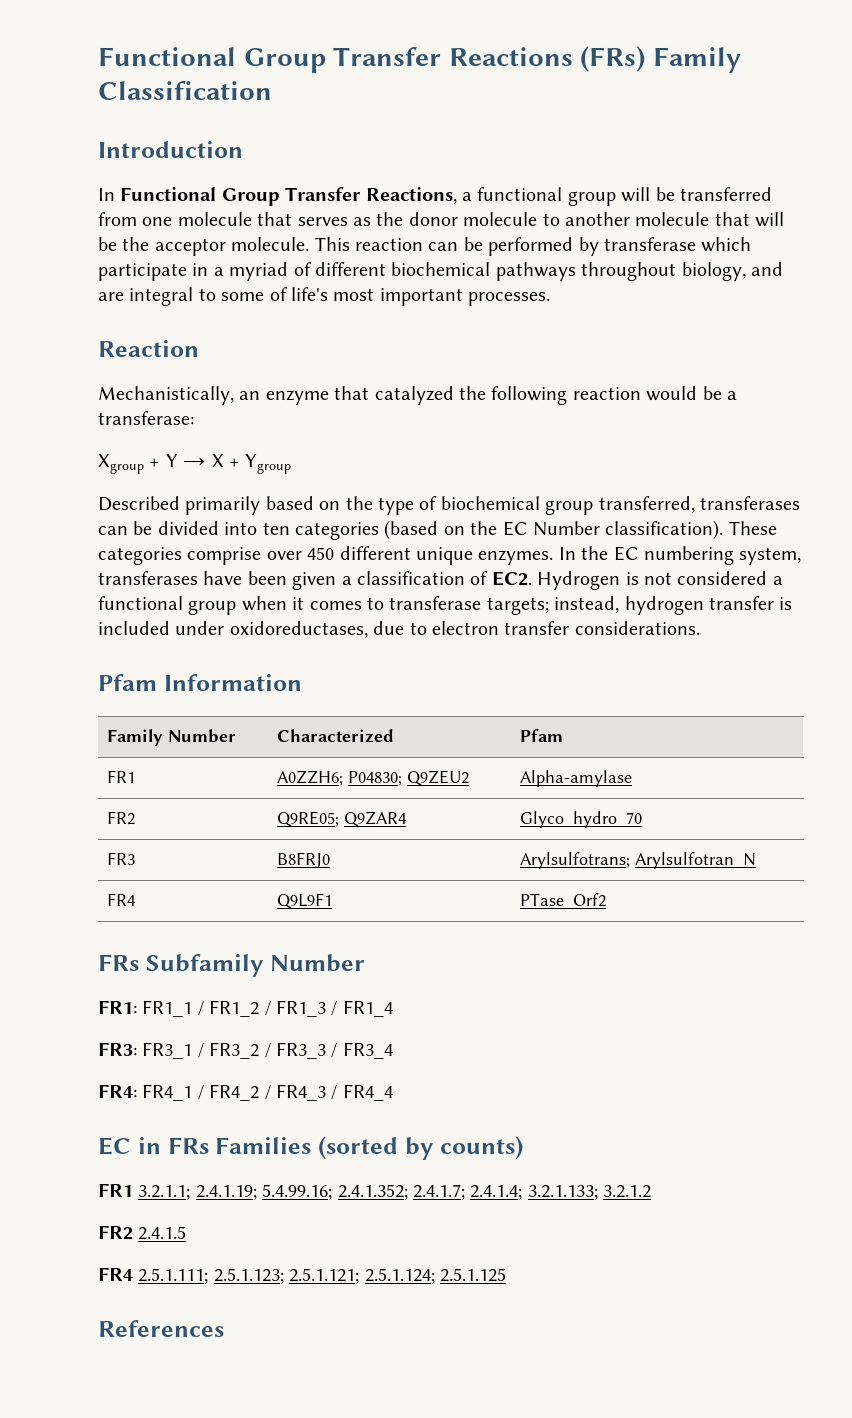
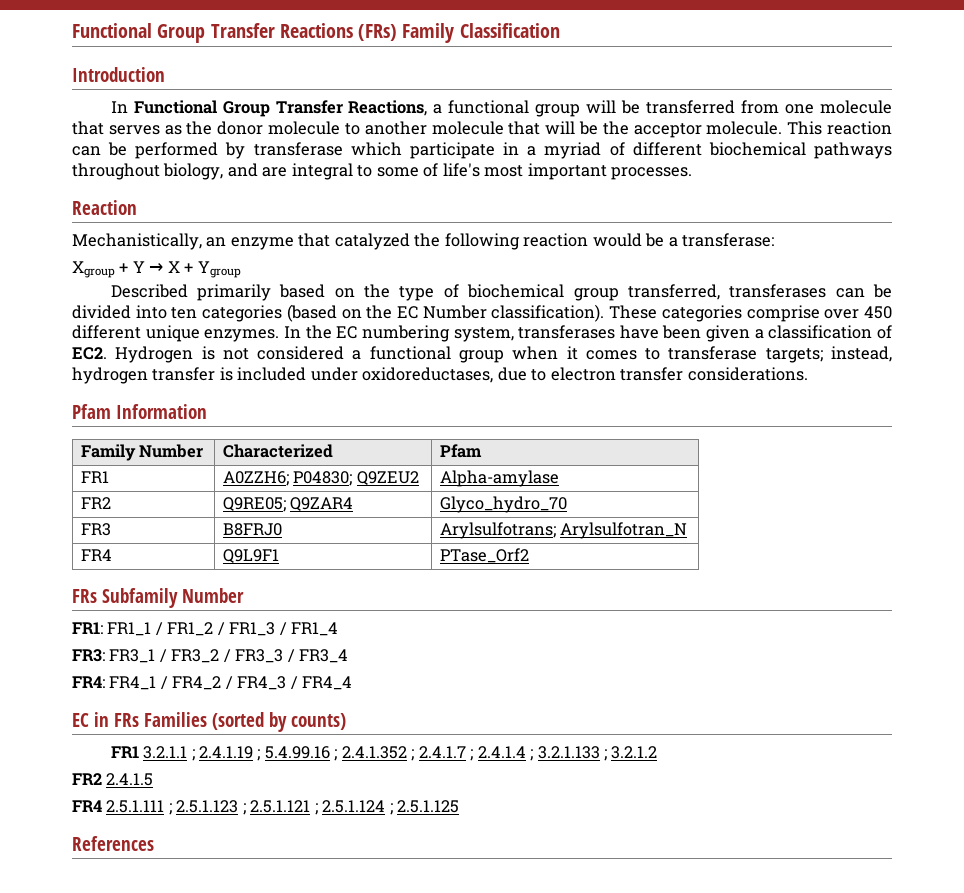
[138,1184,652,1200] [98,1225,187,1240] [98,1267,435,1284] 3.2.1.1; 2.4.1.19; 5.4.99.16; 2.4.1.352; 2.4.1.7; 2.4.1.4; 3.2.1.133; 3.2.1.2 // FR2 2.4.1.5 // FR4 2.5.1.111; 2.5.1.123; 2.5.1.121; 2.5.1.124; -> [143,746,658,761] [72,773,154,786] [72,800,393,815] 3.2.1.1 ; 2.4.1.19 ; 5.4.99.16 ; 2.4.1.352 ; 2.4.1.7 ; 2.4.1.4 ; 3.2.1.133 ; 3.2.1.2 // FR2 2.4.1.5 // FR4 2.5.1.111 ; 2.5.1.123 ; 2.5.1.121 ; 2.5.1.124 ;

